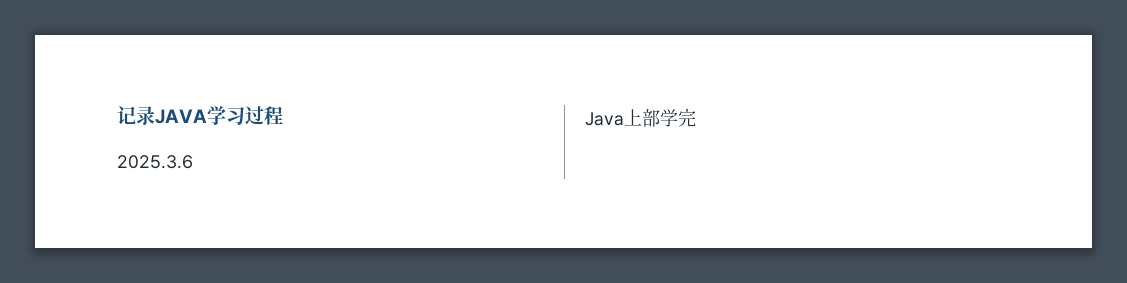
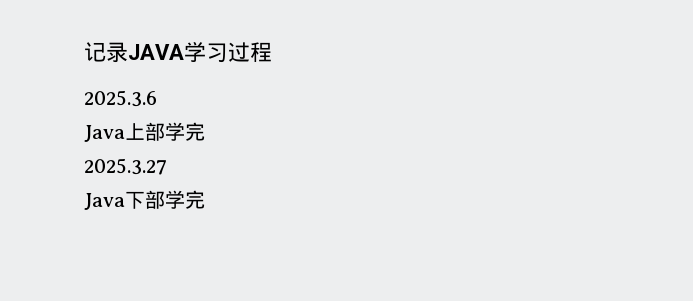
(696, 117) none -> [84,158,167,175] [84,190,205,210] // 2025.3.27 // Java下部学完

